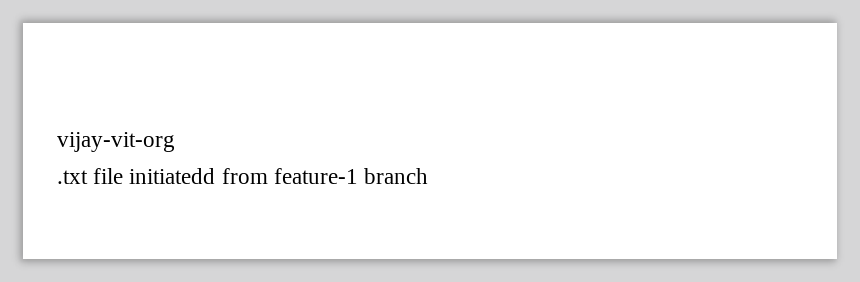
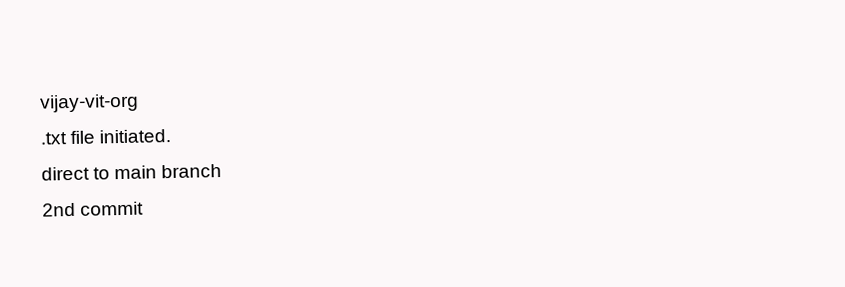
[129,168,358,184] initiatedd from feature-1 -> [99,128,172,144] [41,165,158,181] initiated. // direct to main
(429, 176) none -> [42,201,145,217] // 2nd commit

